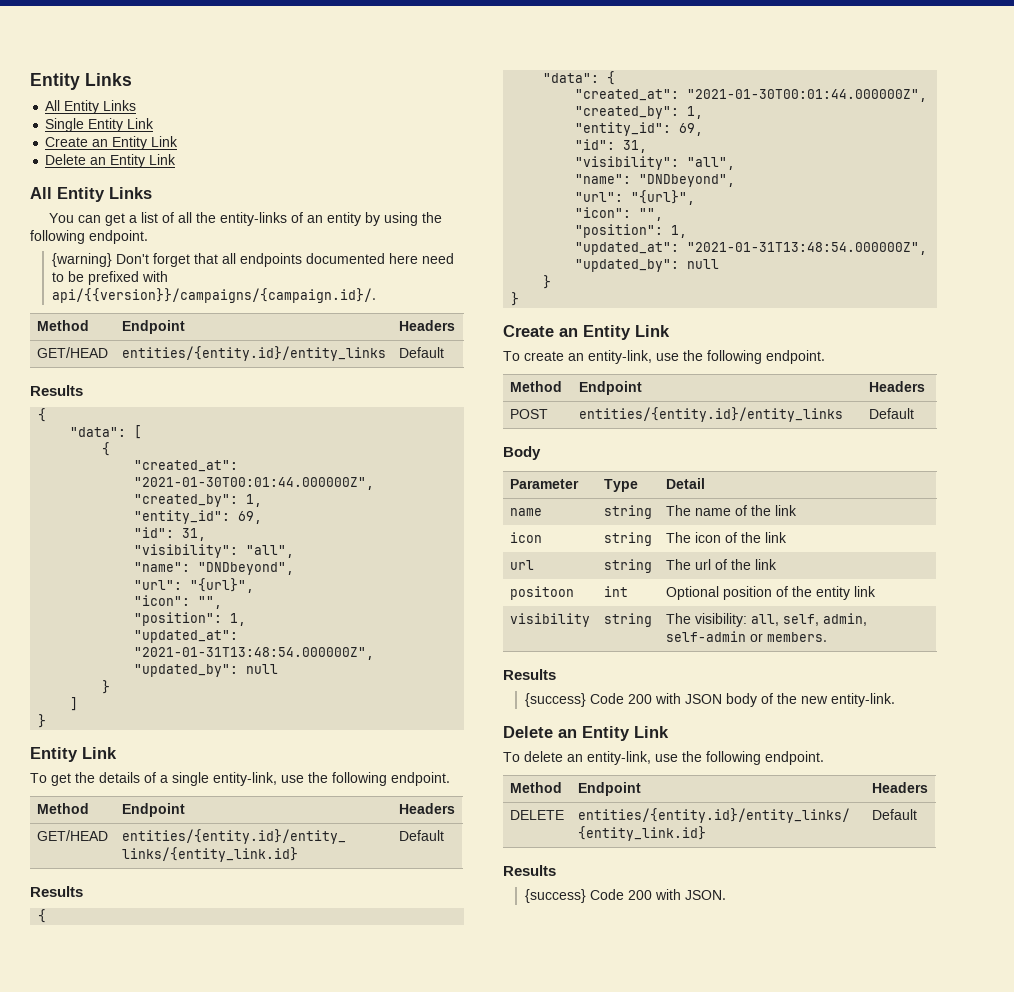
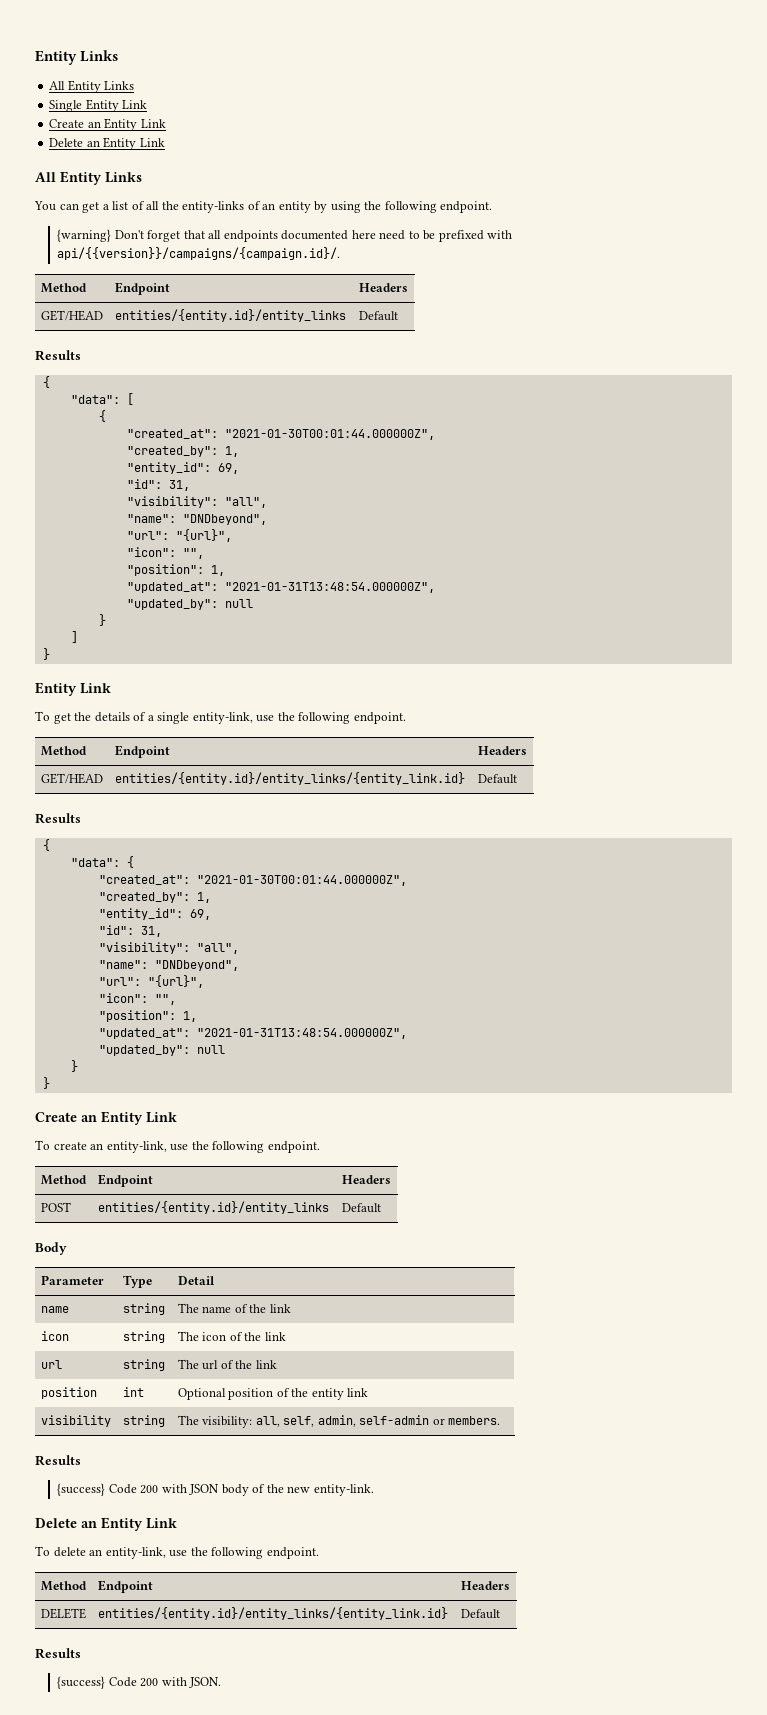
[509,586,574,600] positoon -> [40,1387,97,1399] position

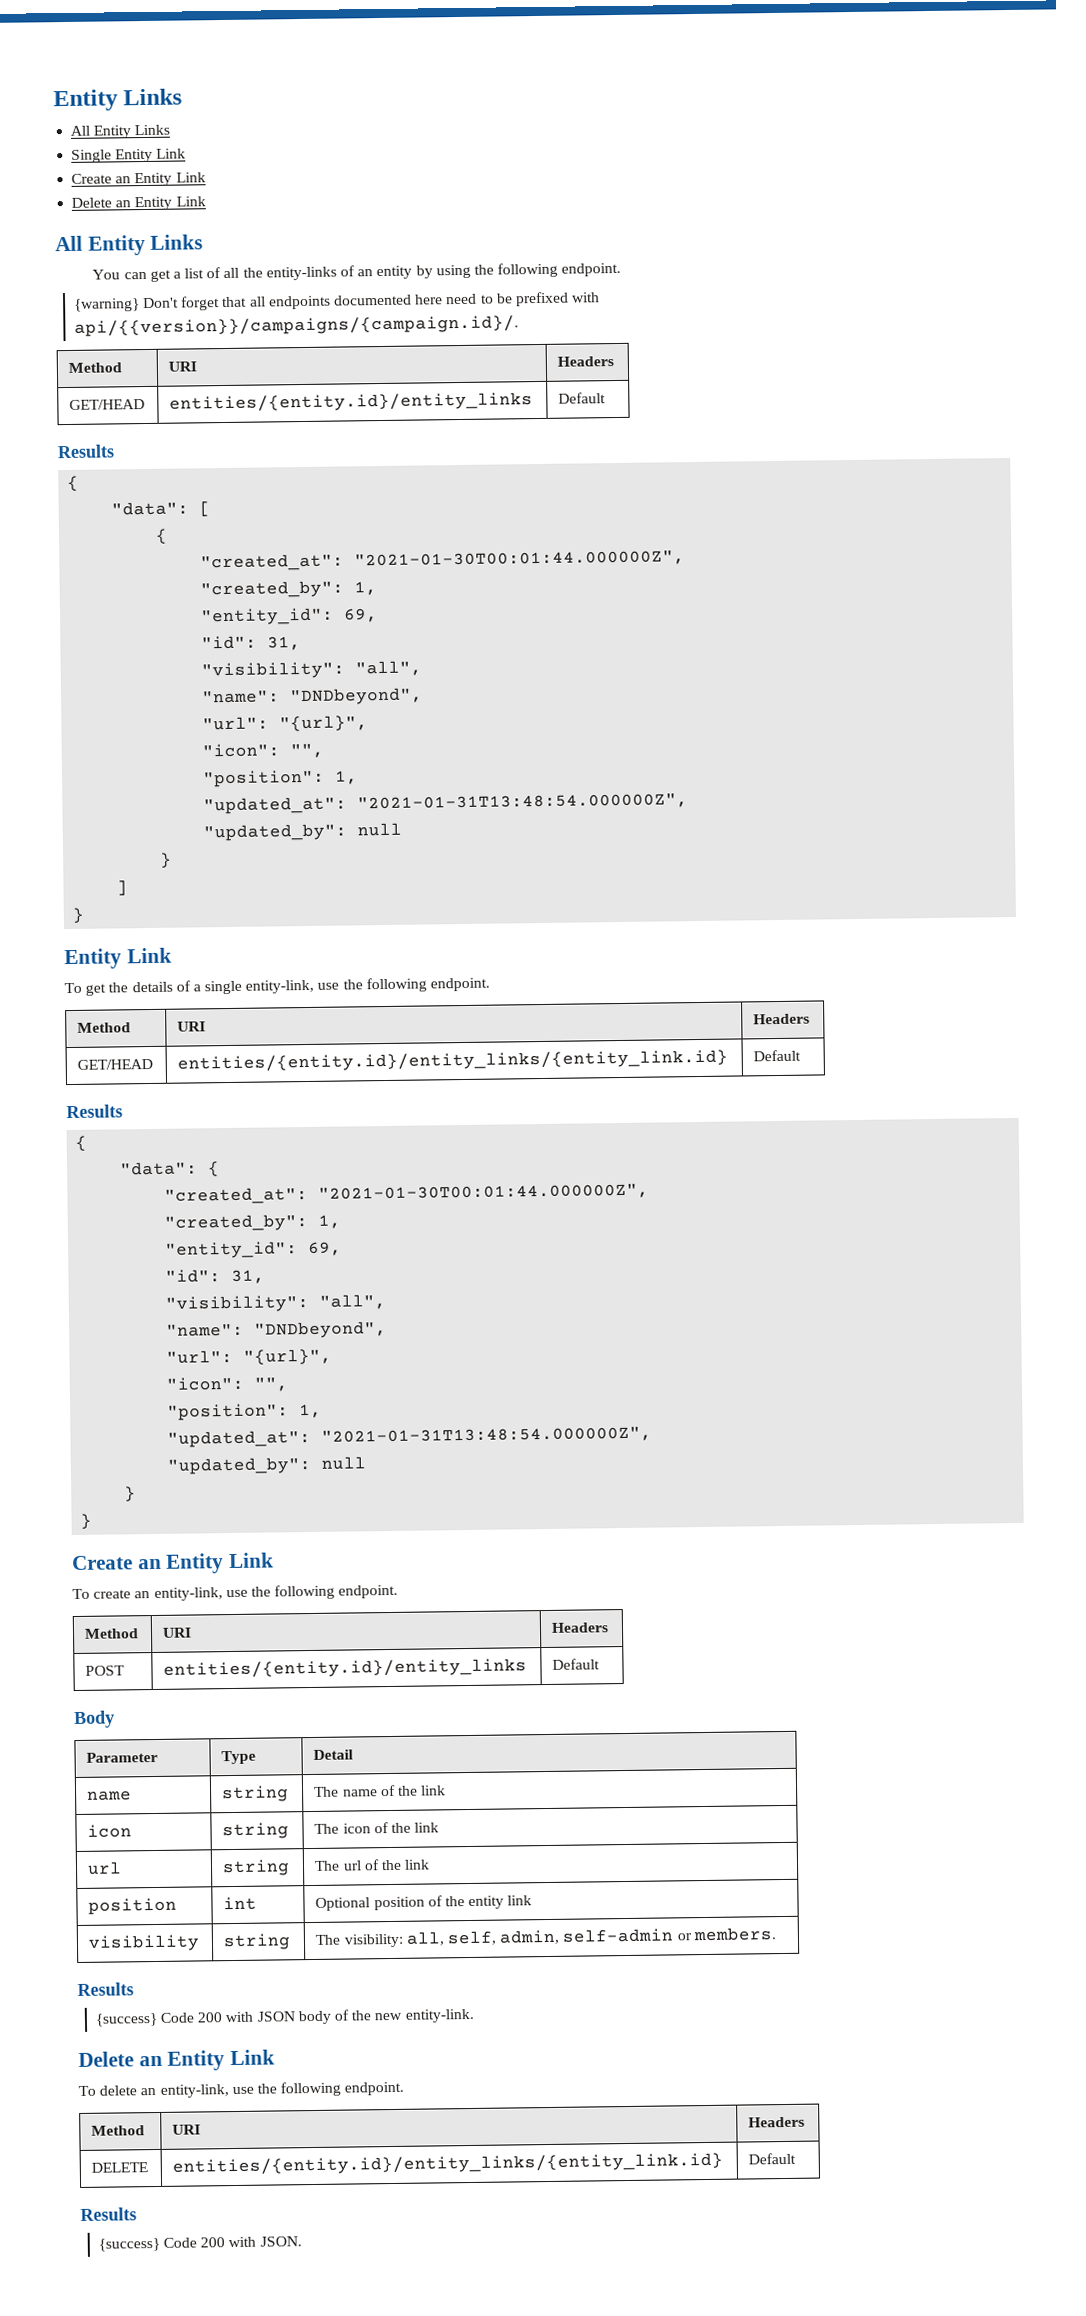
[114,282,170,295] Endpoint -> [168,361,198,372] URI
[114,745,170,758] Endpoint -> [177,1021,207,1032] URI
[97,1174,153,1187] Endpoint -> [162,1627,193,1638] URI
[97,1580,153,1593] Endpoint -> [172,2124,202,2135] URI

